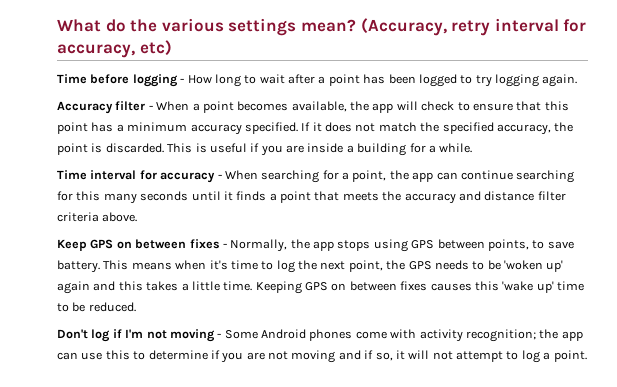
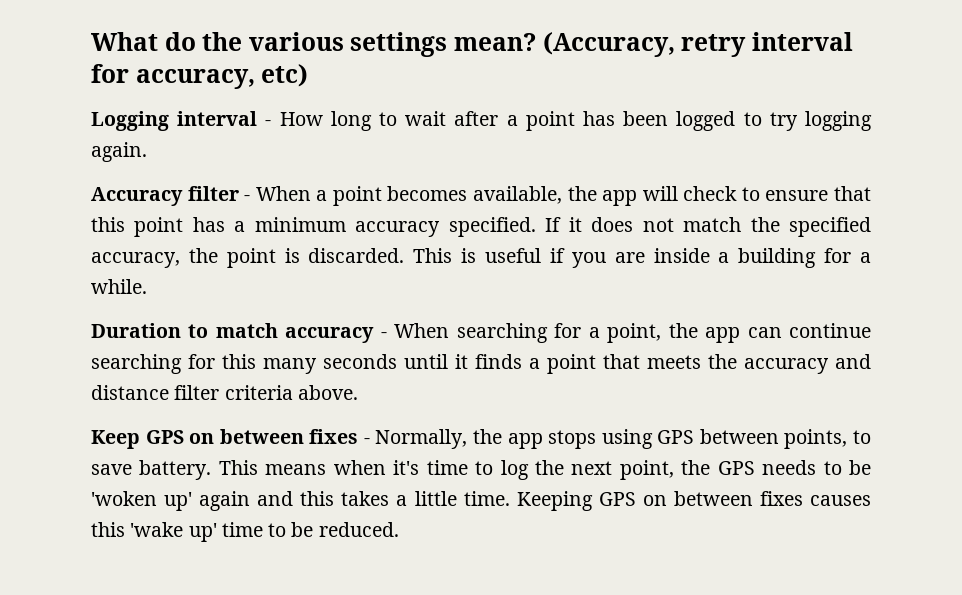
[57,74,178,87] Time before logging -> [91,111,258,131] Logging interval
[57,170,157,180] Time interval for -> [91,323,278,338] Duration to match
[57,329,583,342] [57,350,587,363] // Don't log if I'm not moving - Some Android phones come with activity recognition; the app can use this to determine if you are not moving and if so, it will not attempt to log a point. -> (399, 529) none

